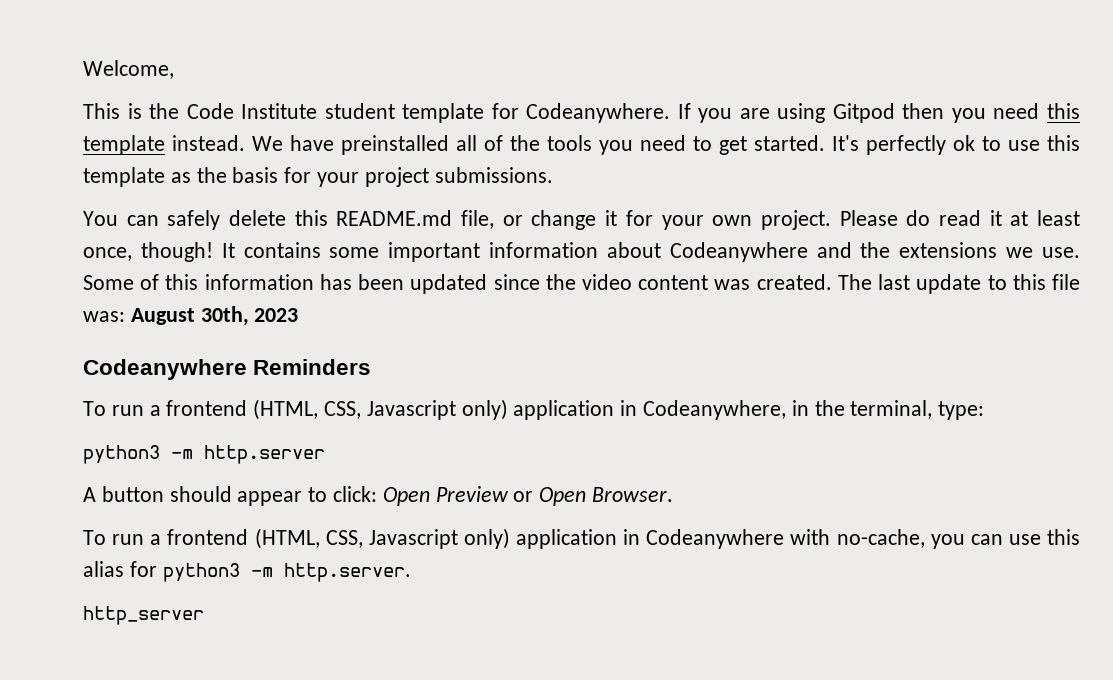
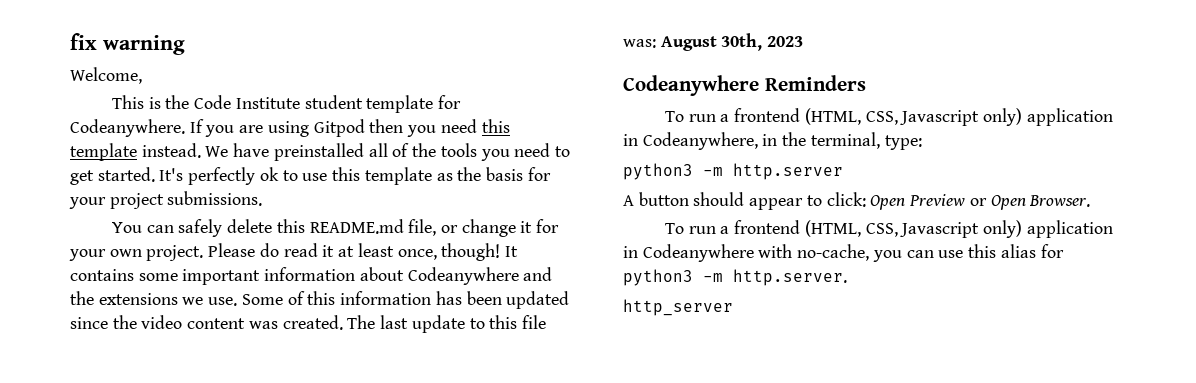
(83, 69) none -> [70,33,185,55] fix warning //

